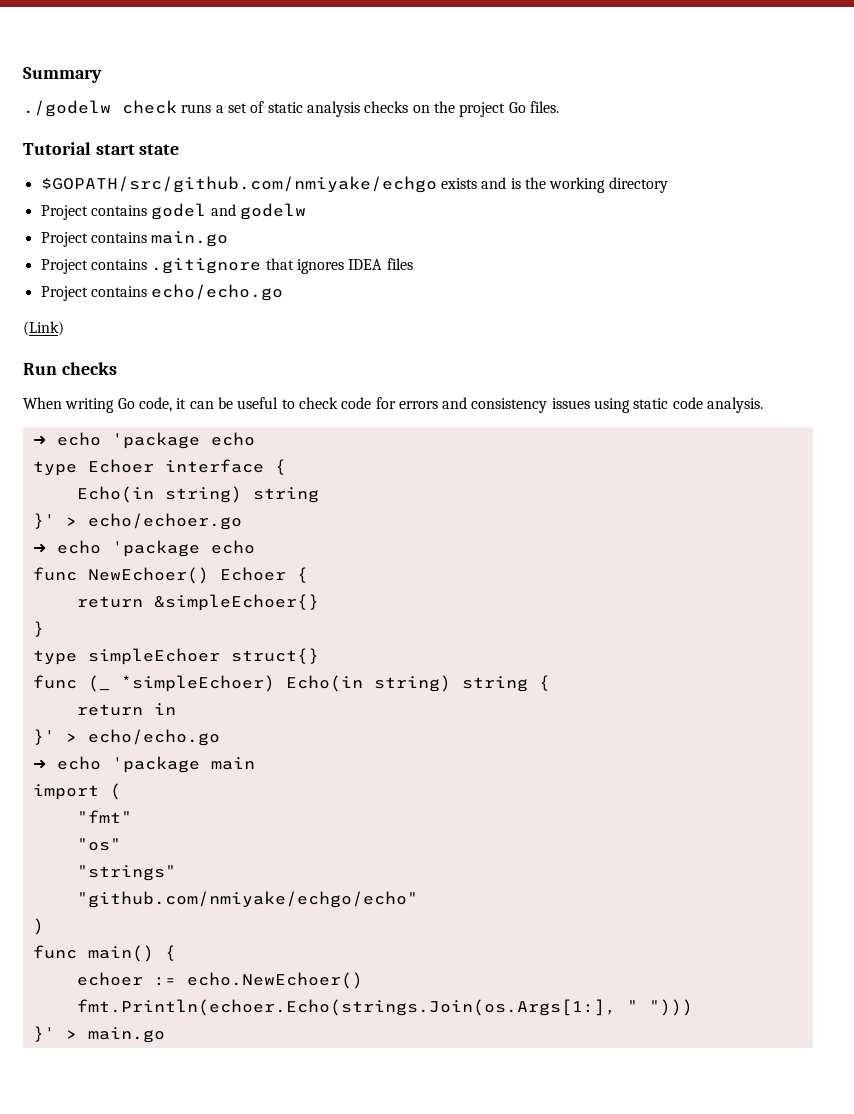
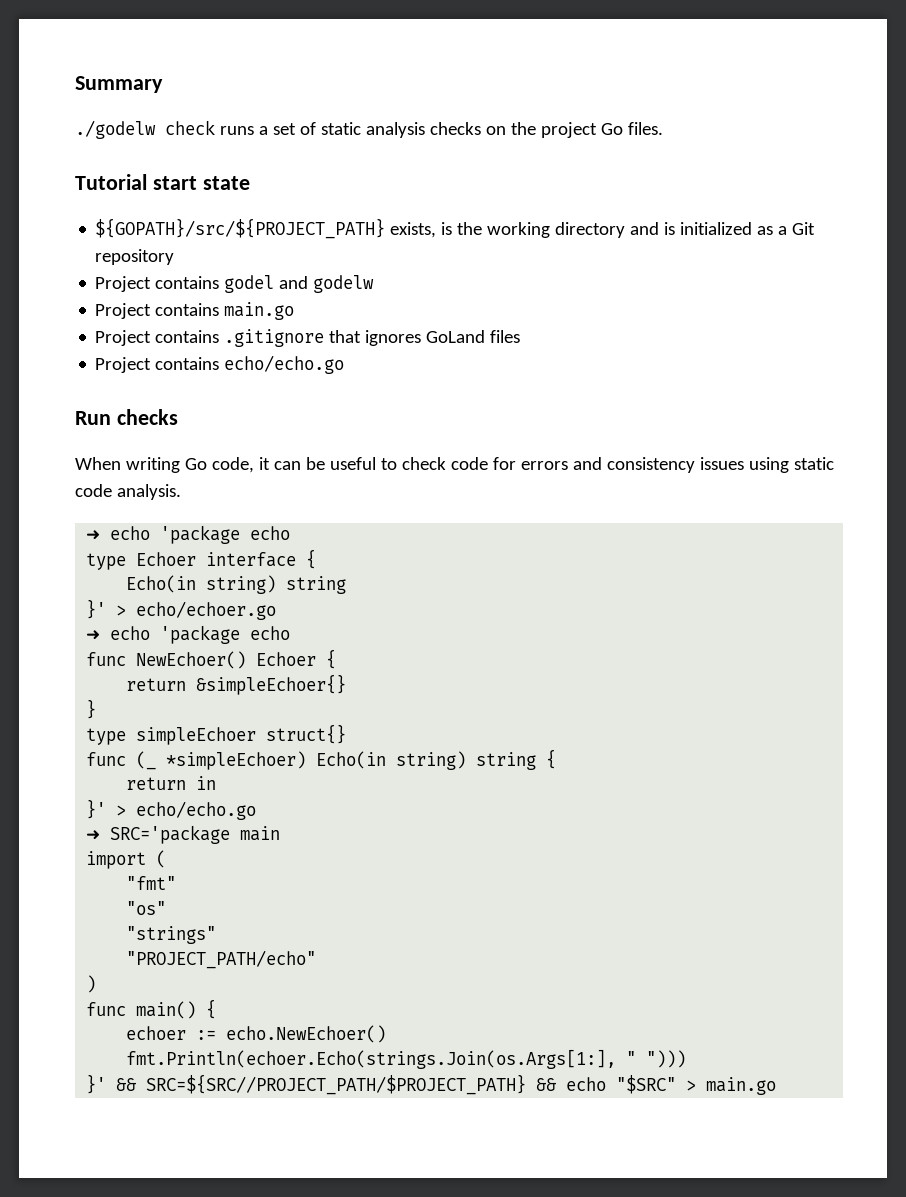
[40,176,507,193] $GOPATH/src/github.com/nmiyake/echgo exists and -> [95,218,437,239] ${GOPATH}/src/${PROJECT_PATH} exists,
(668, 185) none -> [630,222,816,235] [95,249,175,265] and is initialized as a Git repository
[348,259,383,270] IDEA -> [426,330,486,343] GoLand
[23,321,64,336] // (Link) -> (345, 364) none
[56,756,200,773] echo 'package -> [110,825,231,844] SRC='package
[76,891,418,908] "github.com/nmiyake/echgo/echo" -> [126,950,317,969] "PROJECT_PATH/echo"
(55, 1034) none -> [116,1074,677,1095] && SRC=${SRC//PROJECT_PATH/$PROJECT_PATH} && echo "$SRC"

